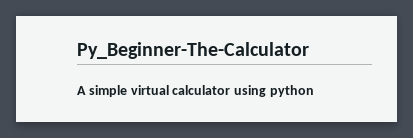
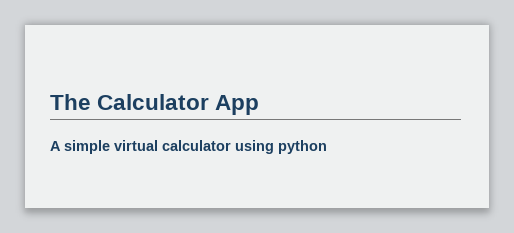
[77,42,309,59] Py_Beginner-The-Calculator -> [50,94,260,115] The Calculator App

